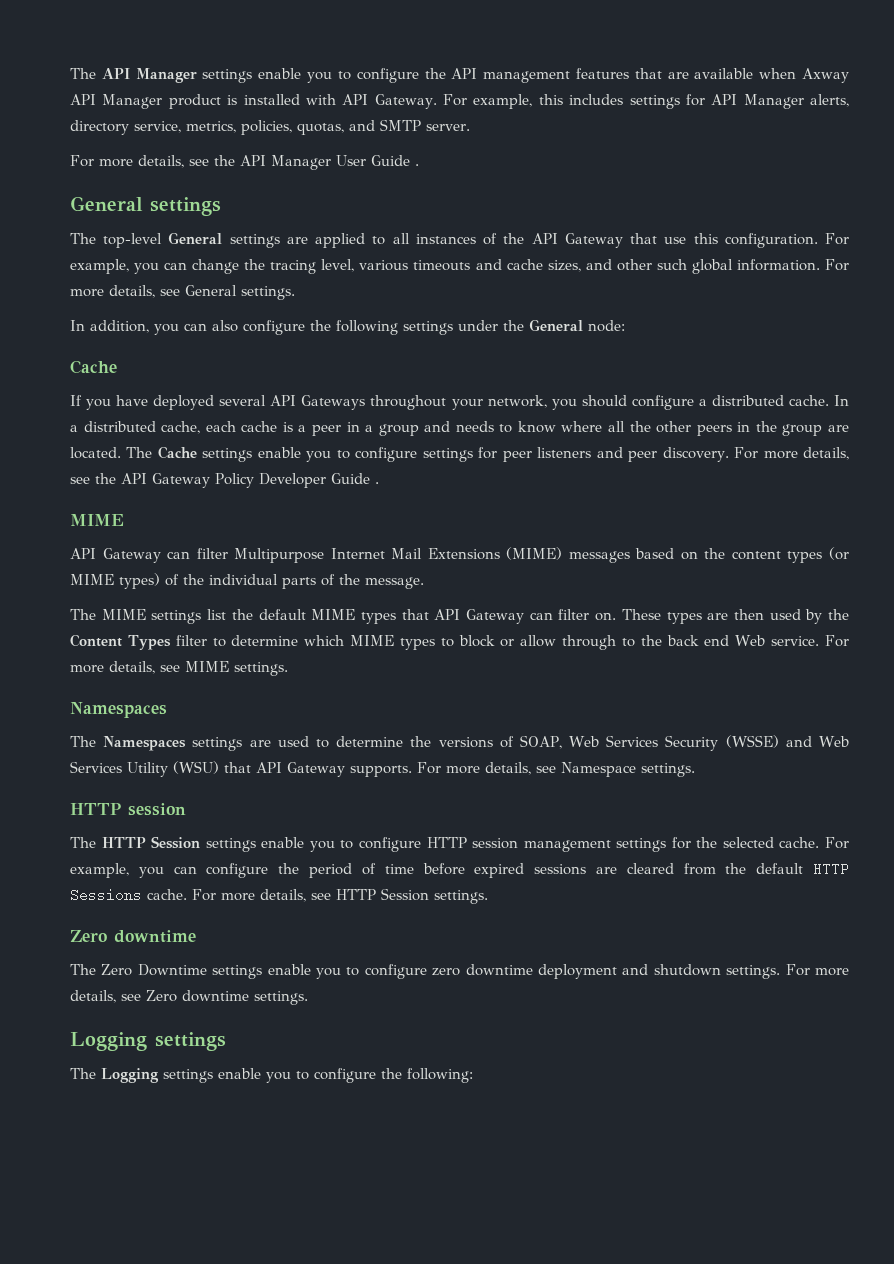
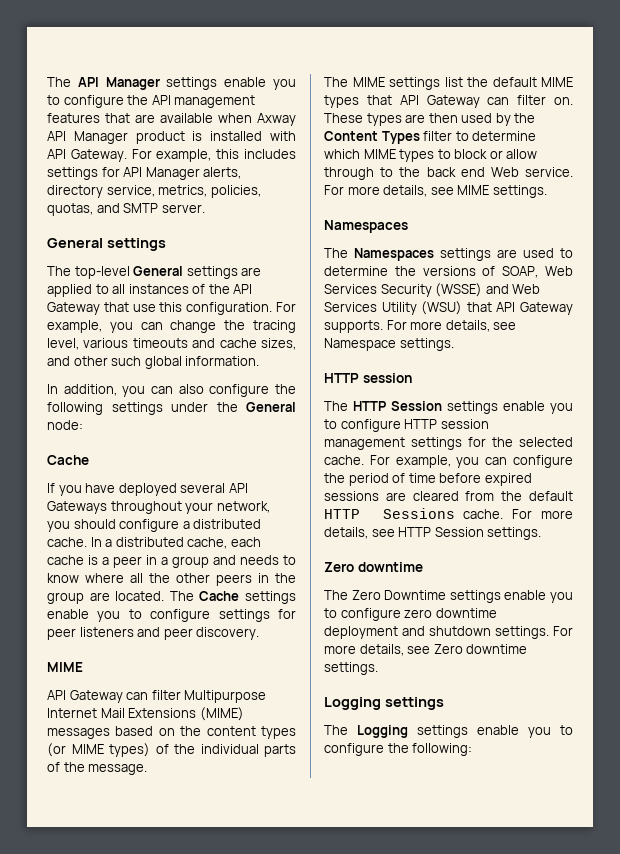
[70,155,419,170] // For more details, see the API Manager User Guide . -> (205, 208) none
[824,259,849,271] [70,285,295,300] For more details, see General settings. -> (260, 361) none
[734,447,850,460] [70,473,379,488] For more details, see the API Gateway Policy Developer Guide . -> (260, 633) none

